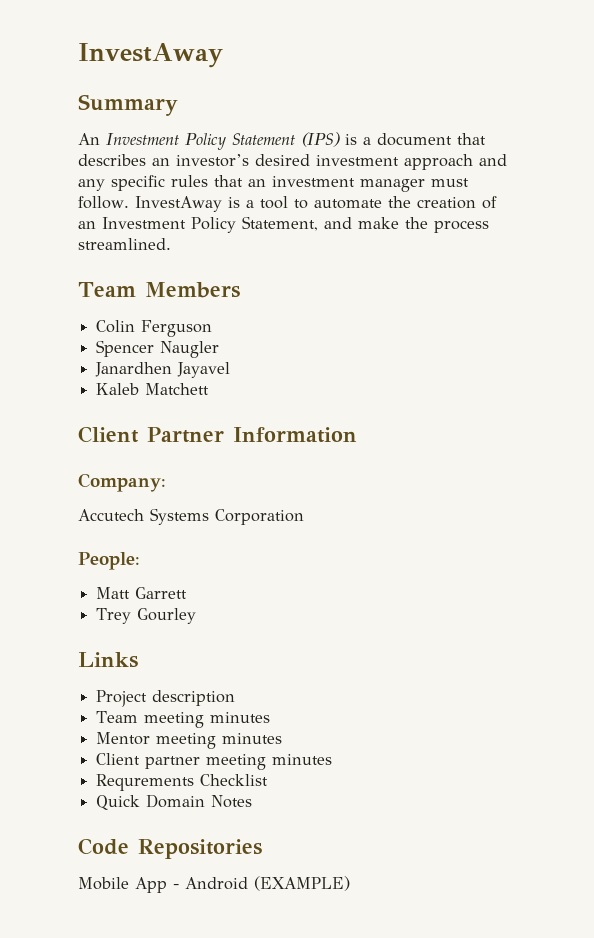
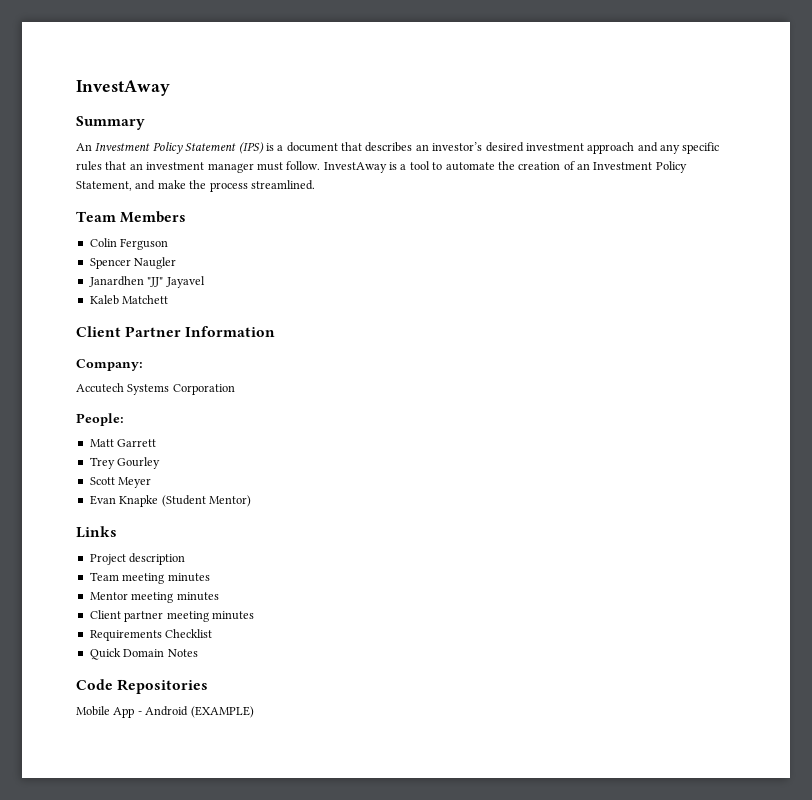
(173, 369) none -> [147,277,164,287] "JJ"
(197, 616) none -> [89,477,152,488] [89,495,251,507] // Scott Meyer // Evan Knapke (Student Mentor)
[96,774,195,791] Requrements -> [89,630,162,641] Requirements

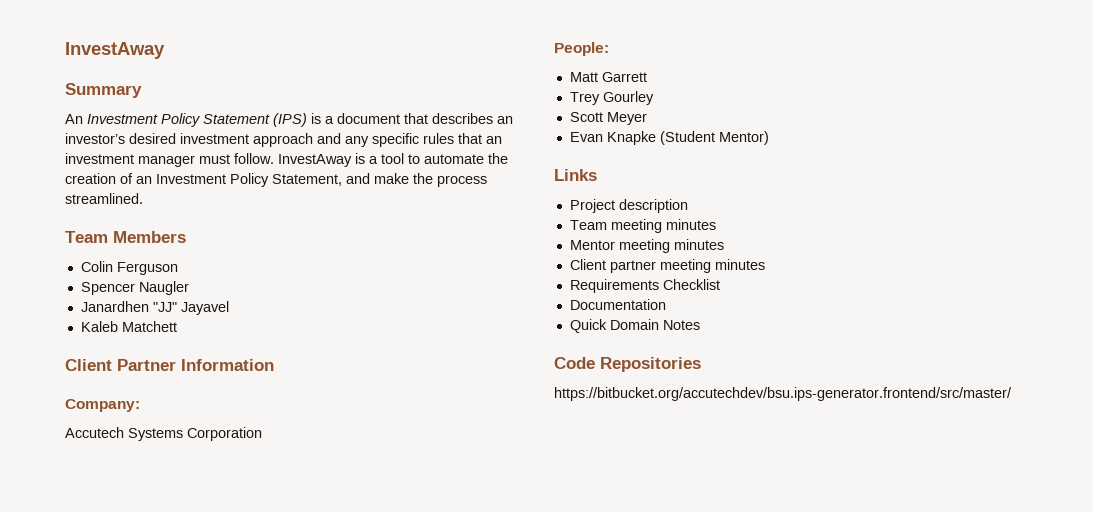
(213, 633) none -> [569,299,666,310] // Documentation
[76,706,254,718] Mobile App - Android (EXAMPLE) -> [554,387,1012,401] https://bitbucket.org/accutechdev/bsu.ips-generator.frontend/src/master/

